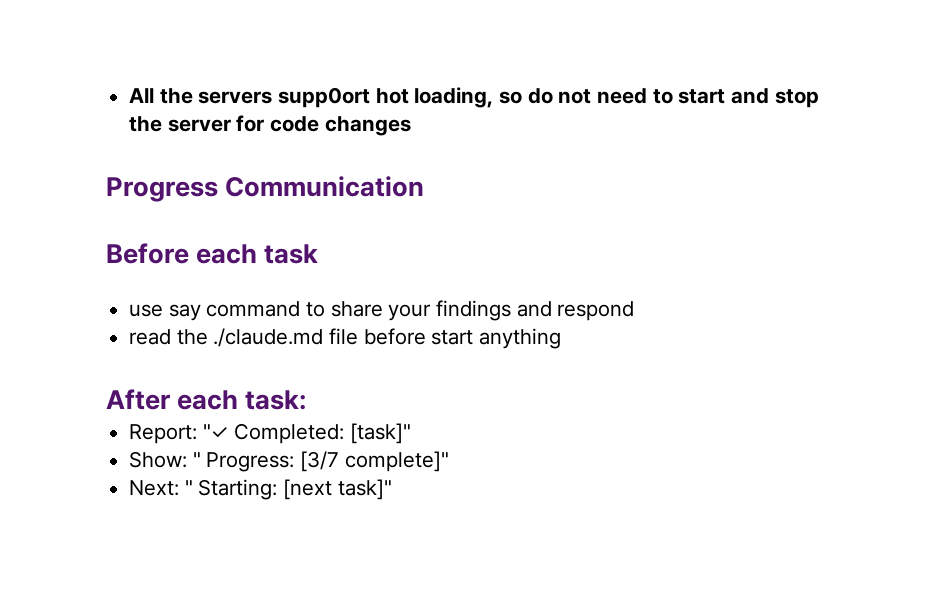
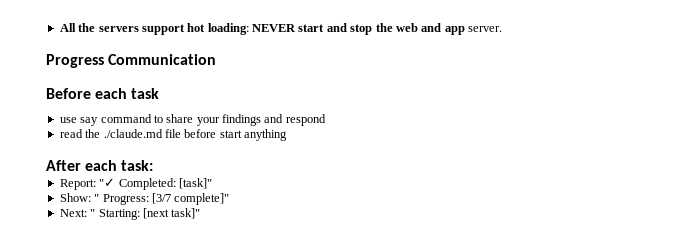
[278,87,819,108] [129,115,411,136] supp0ort hot loading, so do not need to start and stop the server for code changes -> [141,23,502,35] support hot loading: NEVER start and stop the web and app server.

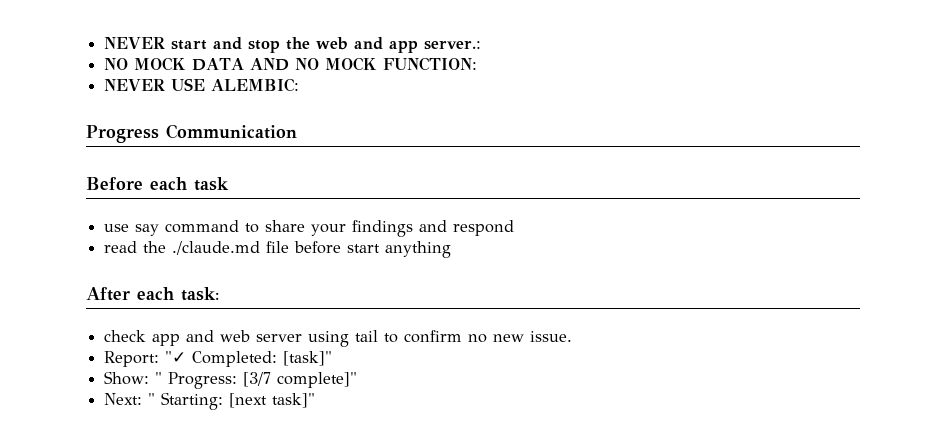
[59,23,249,35] All the servers support hot loading: -> (104, 43) none
[468,26,502,32] server. -> [424,40,482,50] [104,57,478,71] [104,78,300,92] server.: // NO MOCK DATA AND NO MOCK FUNCTION: // NEVER USE ALEMBIC:
(154, 165) none -> [104,330,573,347] // check app and web server using tail to confirm no new issue.

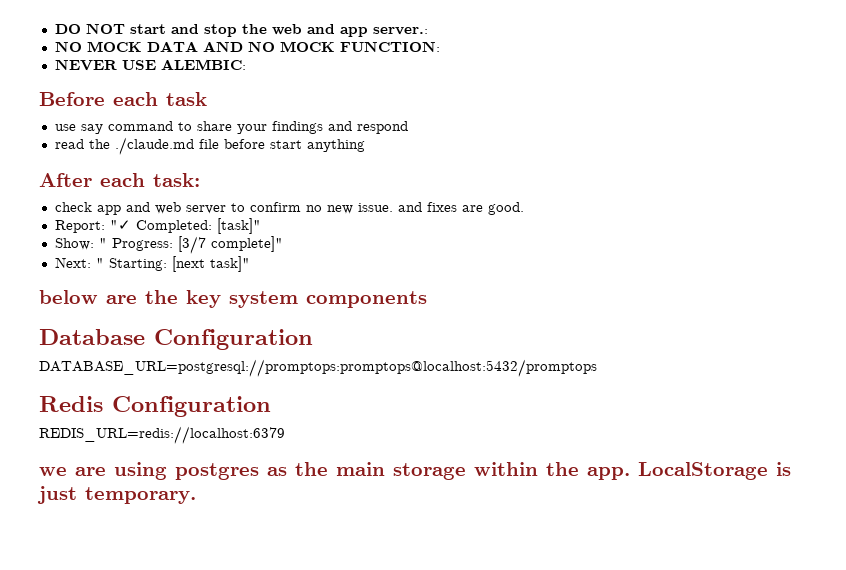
[104,37,166,49] NEVER -> [54,23,125,34] DO NOT
[86,124,297,143] // Progress Communication -> (246, 64) none
[308,330,379,347] using tail -> (226, 209) none
(573, 336) none -> [397,202,524,215] and fixes are good.
(316, 400) none -> [39,290,427,308] [39,329,313,350] [39,359,597,377] [39,396,271,417] [39,426,285,444] [39,462,791,480] [37,486,196,504] // below are the key system components // Database Configuration // DATABASE_URL=postgresql://promptops:promptops@localhost:5432/promptops // Redis Configuration // REDIS_URL=redis://localhost:6379 // we are using postgres as the main storage within the app. LocalStorage is just temporary.

